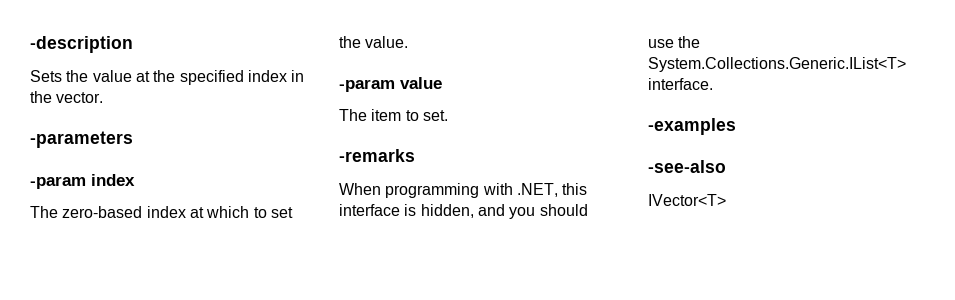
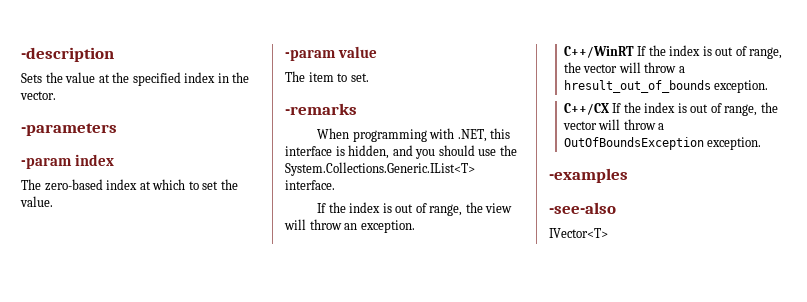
(713, 84) none -> [317,202,513,216] [284,219,415,233] [563,45,783,59] [563,62,685,73] [563,80,769,93] [563,102,778,116] [562,119,665,130] [563,137,762,150] // If the index is out of range, the view will throw an exception. // C++/WinRT If the index is out of range, the vector will throw a hresult_out_of_bounds exception. // C++/CX If the index is out of range, the vector will throw a OutOfBoundsException exception.

